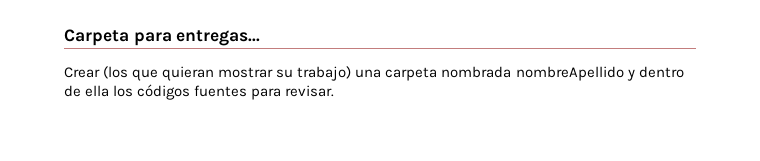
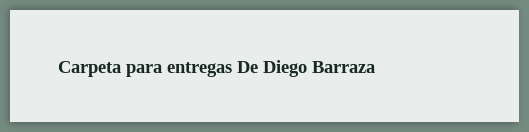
[176,30,261,46] [64,66,684,81] [64,84,335,100] entregas... // Crear (los que quieran mostrar su trabajo) una carpeta nombrada nombreApellido y dentro de ella los códigos fuentes para revisar. -> [167,60,375,77] entregas De Diego Barraza

